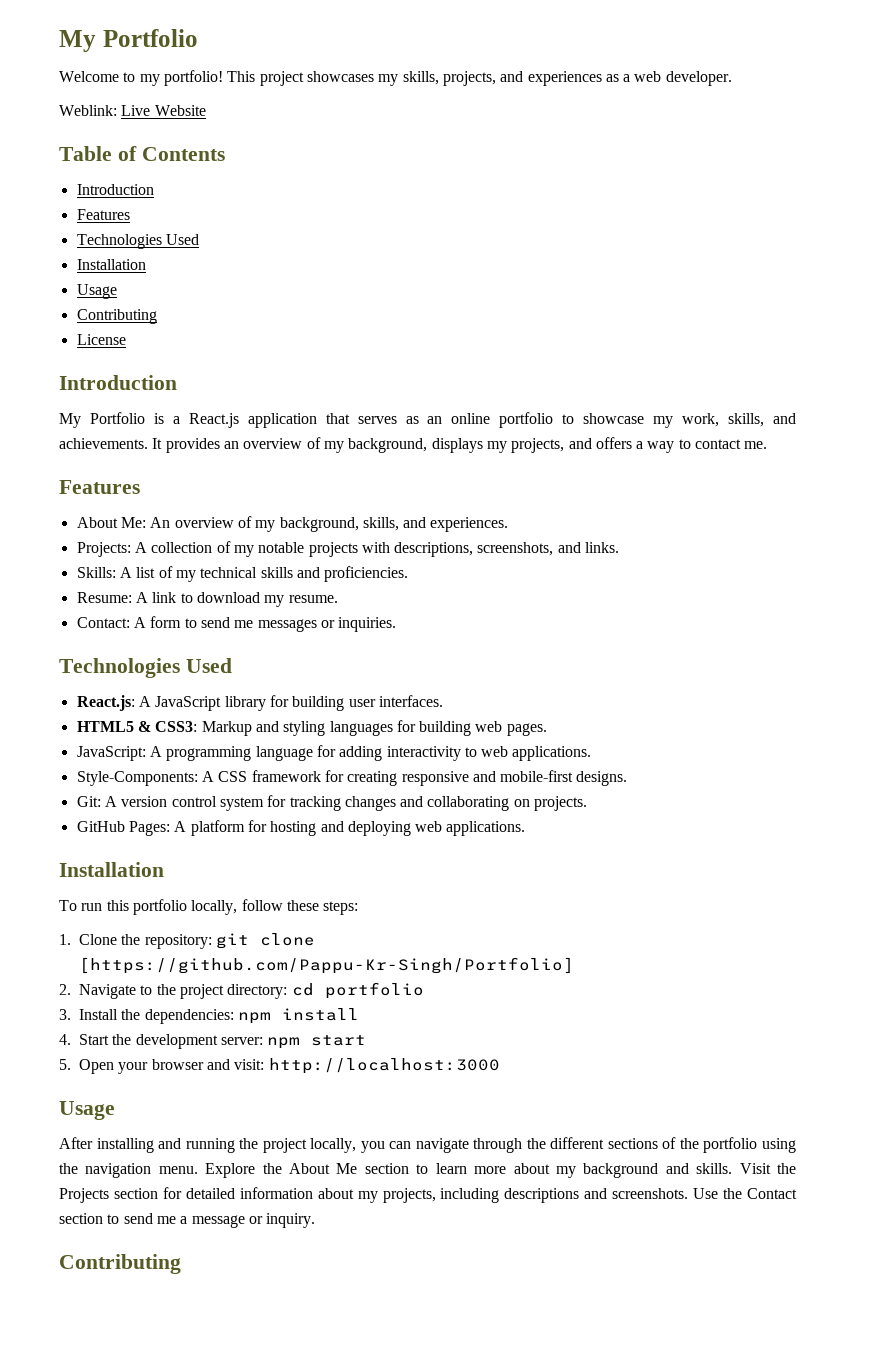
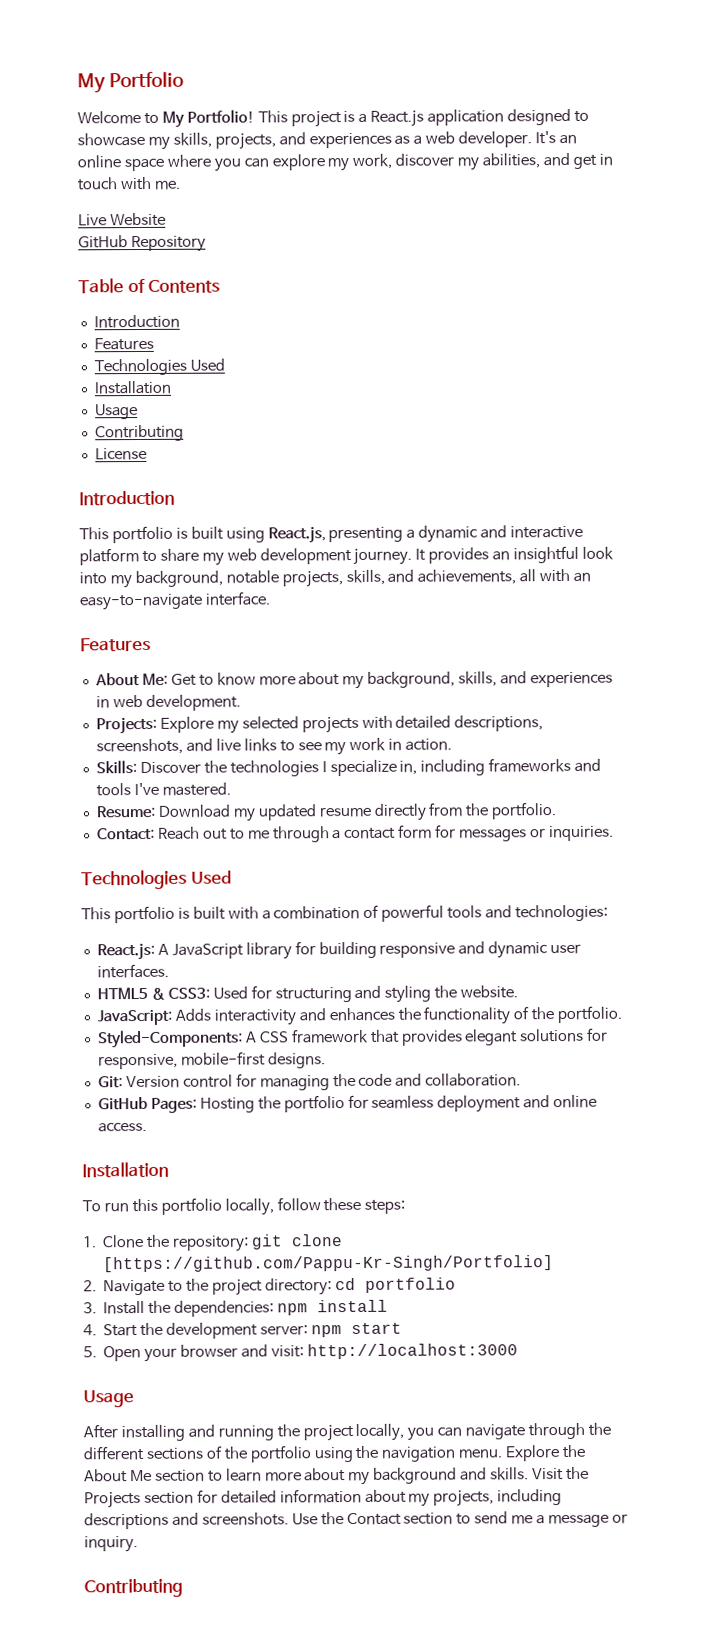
[139,70,374,86] my portfolio! This project showcases -> [161,108,590,128] [77,132,145,147] My Portfolio! This project is a React.js application designed to showcase
[59,105,117,116] // Weblink: -> [535,131,578,145] [77,152,613,172] [77,176,181,191] It's an online space where you can explore my work, discover my abilities, and get in touch with me. //
(206, 110) none -> [78,235,206,253] // GitHub Repository
[59,412,797,428] [59,437,768,453] [59,480,140,494] [76,516,509,532] [76,541,305,557] My Portfolio is a React.js application that serves as an online portfolio to showcase my work, skills, and achievements. It provides an overview of my background, displays my projects, and offers a way to contact me. // Features // About Me: An overview of my background, skills, and experiences. // Projects: A collection of my notable -> [79,525,584,544] [79,545,615,566] [79,568,592,589] [79,591,271,611] [80,637,151,652] [94,671,614,690] [95,694,241,711] [95,716,299,735] This portfolio is built using React.js, presenting a dynamic and interactive platform to share my web development journey. It provides an insightful look into my background, notable projects, skills, and achievements, all with an easy-to-navigate interface. // Features // About Me: Get to know more about my background, skills, and experiences in web development. // Projects: Explore my selected
(390, 547) none -> [395,715,452,729] detailed
[585,542,620,553] [76,566,409,582] [76,592,338,607] [76,616,254,628] links. // Skills: A list of my technical skills and proficiencies. // Resume: A link to download my resume. // Contact: A form to send me -> [215,737,453,756] [95,757,602,777] [95,782,231,797] [95,802,558,822] [96,824,457,843] live links to see my work in action. // Skills: Discover the technologies I specialize in, including frameworks and tools I've mastered. // Resume: Download my updated resume directly from the portfolio. // Contact: Reach out to me through a contact form for
(232, 665) none -> [81,904,609,924] // This portfolio is built with a combination of powerful tools and technologies:
(345, 703) none -> [379,941,549,959] responsive and dynamic
[201,720,547,736] [76,745,592,761] [76,770,628,786] [76,795,588,811] [76,820,526,836] Markup and styling languages for building web pages. // JavaScript: A programming language for adding interactivity to web applications. // Style-Components: A CSS framework for creating responsive and mobile-first designs. // Git: A version control system for tracking changes and collaborating on projects. // GitHub Pages: A platform for hosting and deploying web applications. -> [212,985,519,1003] [96,1005,623,1026] [97,1027,609,1049] [97,1051,326,1070] [97,1073,522,1091] [97,1094,598,1113] [97,1121,147,1133] Used for structuring and styling the website. // JavaScript: Adds interactivity and enhances the functionality of the portfolio. // Styled-Components: A CSS framework that provides elegant solutions for responsive, mobile-first designs. // Git: Version control for managing the code and collaboration. // GitHub Pages: Hosting the portfolio for seamless deployment and online access.

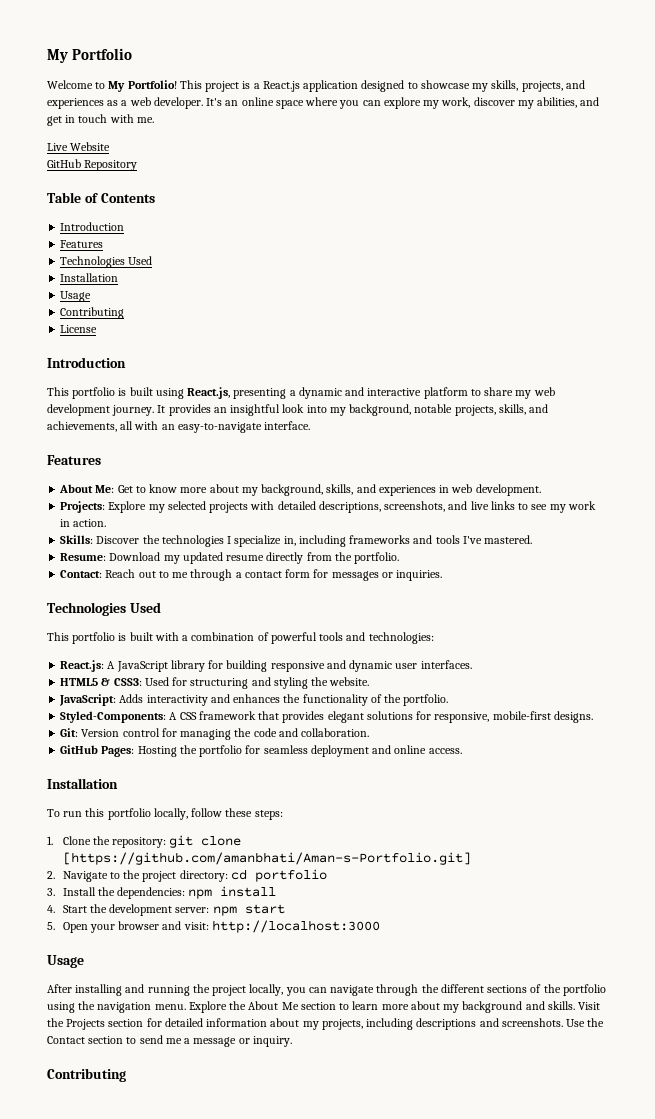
[103,1255,555,1273] [https://github.com/Pappu-Kr-Singh/Portfolio] -> [62,852,471,865] [https://github.com/amanbhati/Aman-s-Portfolio.git]

